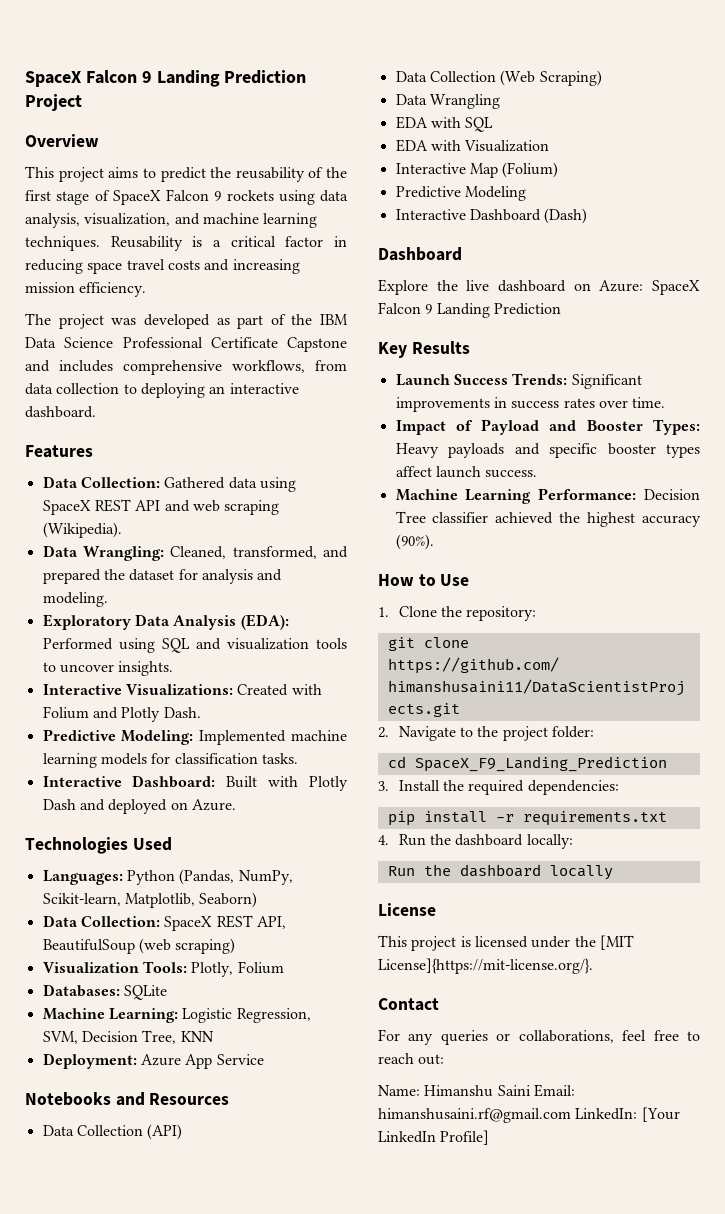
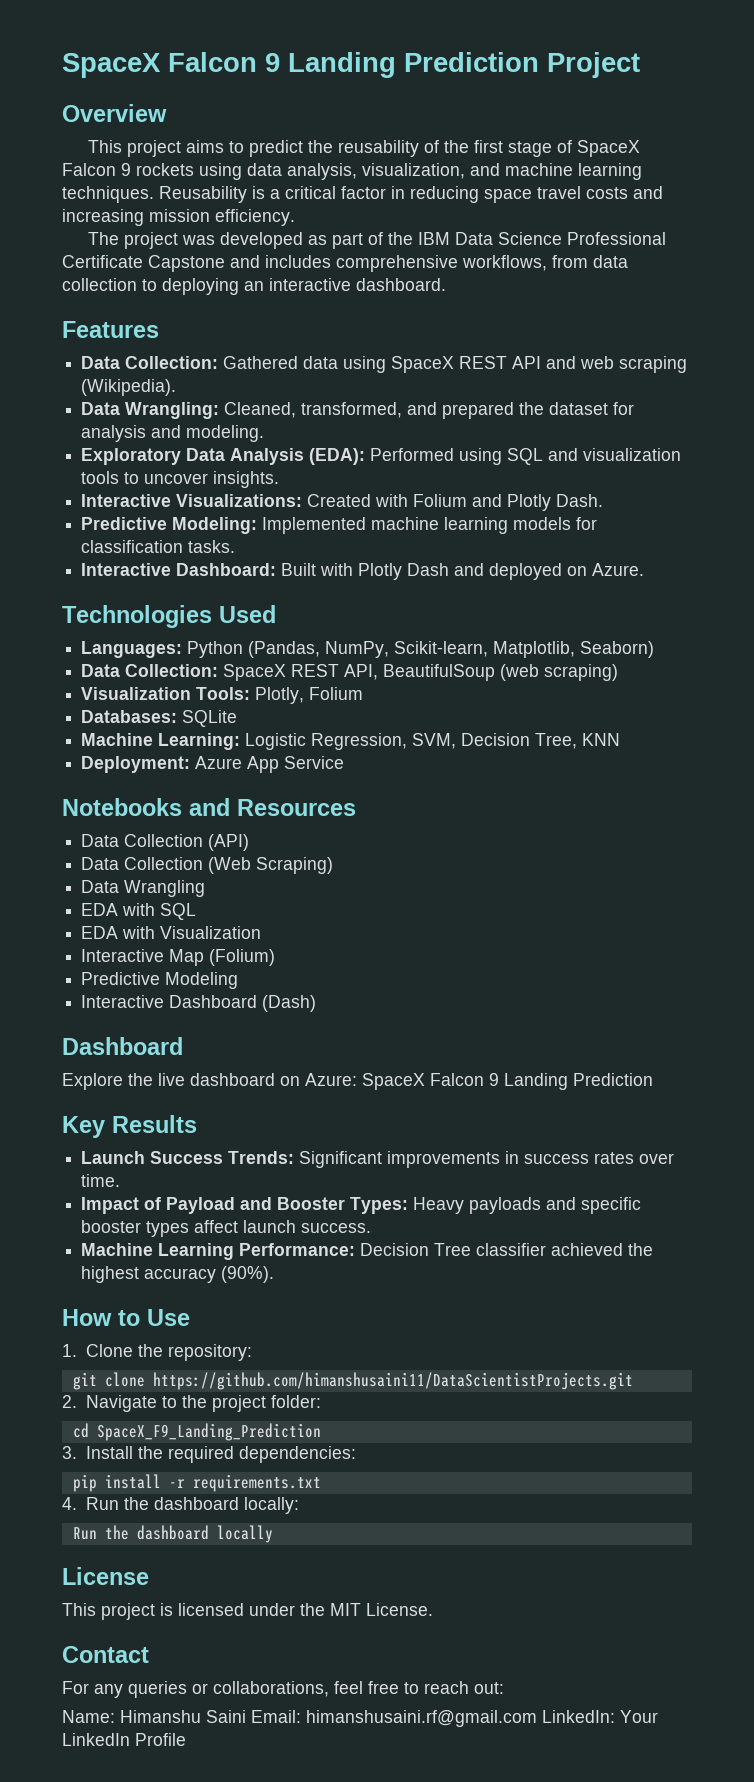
[599,935,634,950] [378,958,593,974] [MIT License]{https://mit-license.org/}. -> [330,1603,433,1616] MIT License.
[641,1107,680,1122] [378,1130,490,1145] [Your LinkedIn Profile] -> [620,1710,658,1723] [62,1733,186,1746] Your LinkedIn Profile

